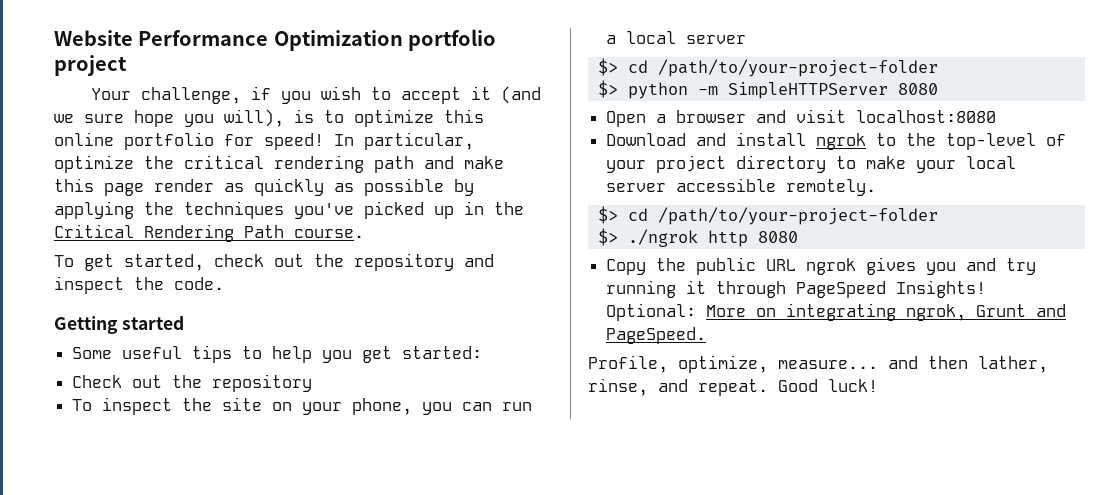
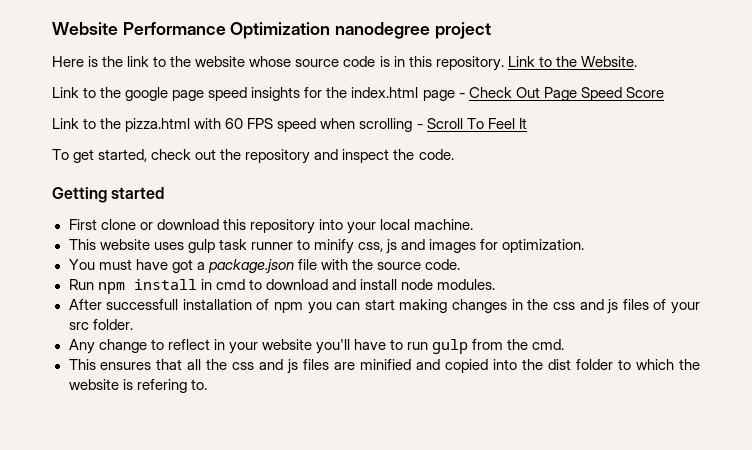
[408,29,497,51] portfolio -> [335,22,431,39] nanodegree
[90,86,541,104] [54,109,484,127] [54,132,474,150] [54,155,504,173] [54,178,474,196] [54,201,524,219] [54,224,364,242] Your challenge, if you wish to accept it (and we sure hope you will), is to optimize this online portfolio for speed! In particular, optimize the critical rendering path and make this page render as quickly as possible by applying the techniques you've picked up in the Critical Rendering Path course. -> [52,56,637,71] [52,87,664,101] [52,118,527,132] Here is the link to the website whose source code is in this repository. Link to the Website. // Link to the google page speed insights for the index.html page - Check Out Page Speed Score // Link to the pizza.html with 60 FPS speed when scrolling - Scroll To Feel It
[72,345,483,363] [72,374,313,392] [72,397,533,415] [606,31,747,44] [597,58,938,77] [597,80,938,99] [606,109,997,127] [606,132,1067,150] [606,155,1017,173] [606,178,877,196] [597,206,938,225] [597,228,798,247] [606,257,1037,275] [606,280,987,298] [606,303,1067,321] [606,327,707,344] [588,355,1048,373] [588,378,878,396] Some useful tips to help you get started: // Check out the repository // To inspect the site on your phone, you can run a local server // $> cd /path/to/your-project-folder // $> python -m SimpleHTTPServer 8080 // Open a browser and visit localhost:8080 // Download and install ngrok to the top-level of your project directory to make your local server accessible remotely. // $> cd /path/to/your-project-folder // $> ./ngrok http 8080 // Copy the public URL ngrok gives you and try running it through PageSpeed Insights! Optional: More on integrating ngrok, Grunt and PageSpeed. // Profile, optimize, measure... and then lather, rinse, and repeat. Good luck! -> [68,219,473,234] [68,239,585,254] [68,259,461,274] [68,279,495,294] [68,299,701,314] [68,319,133,330] [68,339,565,354] [68,359,700,374] [68,379,207,393] First clone or download this repository into your local machine. // This website uses gulp task runner to minify css, js and images for optimization. // You must have got a package.json file with the source code. // Run npm install in cmd to download and install node modules. // After successfull installation of npm you can start making changes in the css and js files of your src folder. // Any change to reflect in your website you'll have to run gulp from the cmd. // This ensures that all the css and js files are minified and copied into the dist folder to which the website is refering to.

